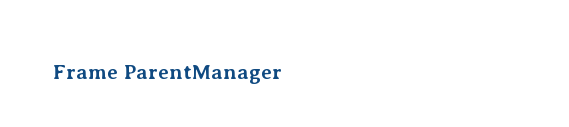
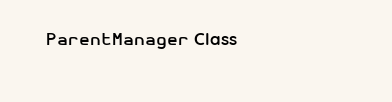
[53,65,282,84] Frame ParentManager -> [46,33,237,49] ParentManager Class

